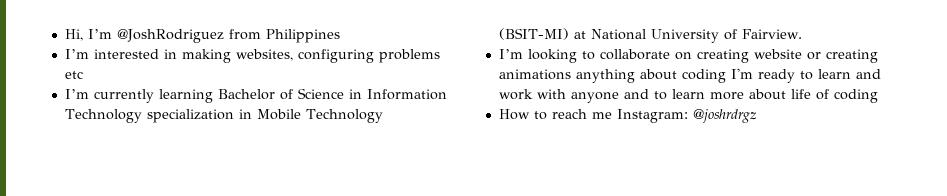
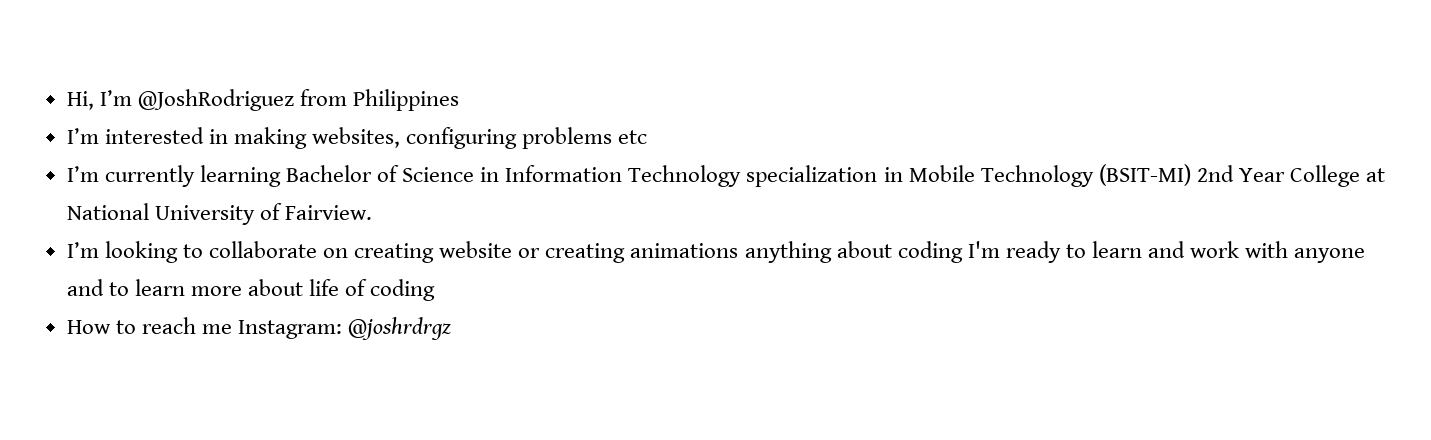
(569, 34) none -> [1196,165,1360,187] 2nd Year College

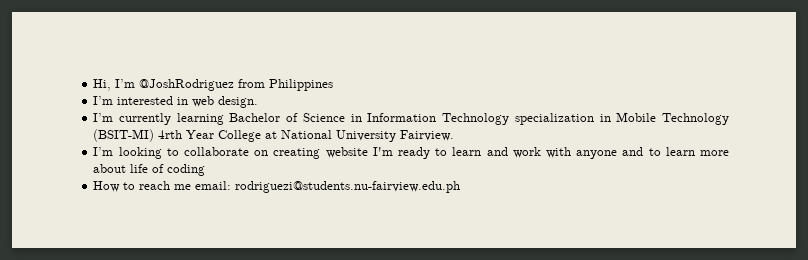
[233,127,648,149] making websites, configuring problems etc -> [192,96,259,108] web design.
[1196,165,1234,182] 2nd -> [158,130,183,139] 4rth
[259,203,282,220] of -> (397, 136) none
[518,241,963,263] or creating animations anything about coding -> (368, 152) none
[238,317,452,340] Instagram: @joshrdrgz -> [195,181,461,193] email: rodriguezi@students.nu-fairview.edu.ph

